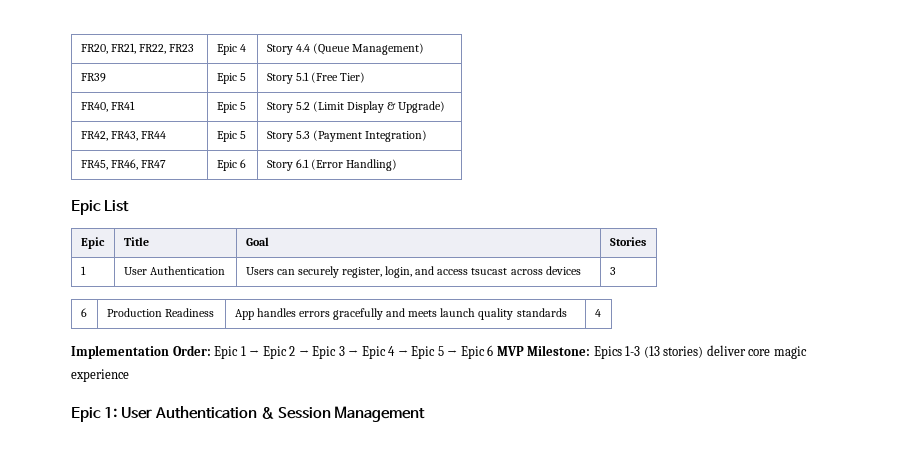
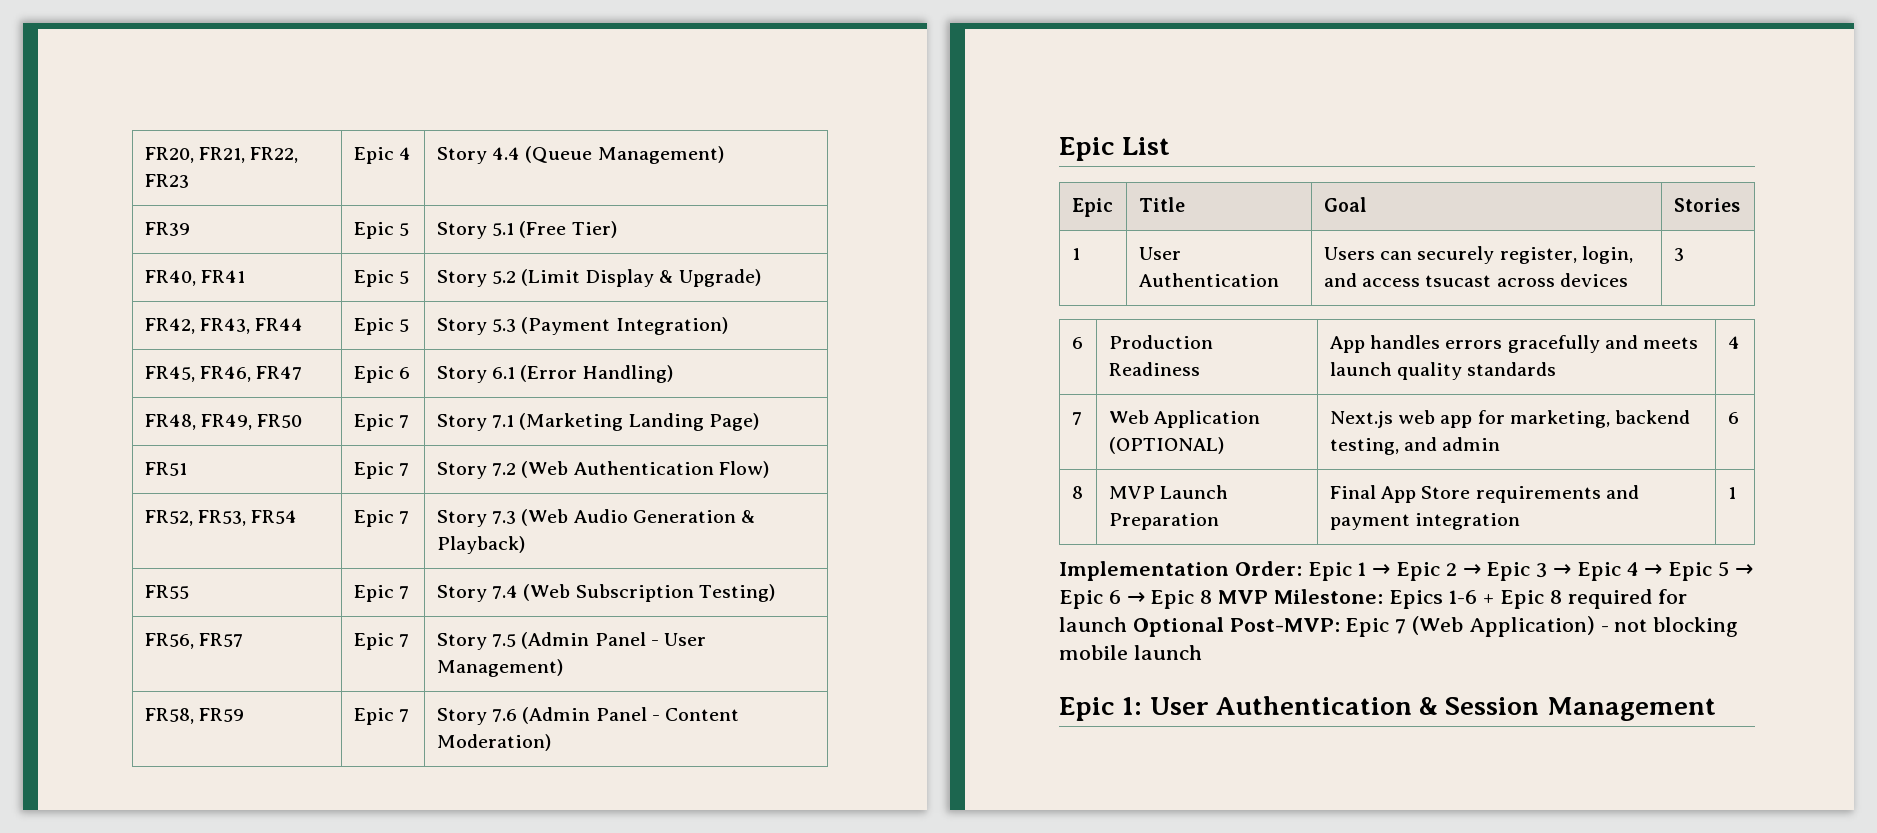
(397, 165) none -> [144,414,303,430] [353,414,410,431] [436,413,759,431] [144,462,187,476] [353,462,410,479] [436,461,769,479] [144,510,298,526] [353,510,410,527] [436,509,757,527] [436,536,525,554] [144,585,189,599] [353,585,410,602] [436,584,775,602] [144,633,244,649] [353,633,410,650] [436,632,707,650] [436,659,563,677] [144,708,245,724] [353,708,410,725] [436,707,740,725] [436,734,551,751] // FR48, FR49, FR50 | Epic 7 | Story 7.1 (Marketing Landing Page) // FR51 | Epic 7 | Story 7.2 (Web Authentication Flow) // FR52, FR53, FR54 | Epic 7 | Story 7.3 (Web Audio Generation & Playback) // FR55 | Epic 7 | Story 7.4 (Web Subscription Testing) // FR56, FR57 | Epic 7 | Story 7.5 (Admin Panel - User Management) // FR58, FR59 | Epic 7 | Story 7.6 (Admin Panel - Content Moderation)
(601, 313) none -> [1071,412,1082,425] [1108,410,1261,428] [1108,437,1224,454] [1329,410,1691,428] [1329,437,1501,455] [1727,412,1739,424] [1071,486,1083,499] [1108,485,1229,499] [1108,513,1219,530] [1329,485,1639,503] [1329,513,1521,530] [1727,487,1736,499] // 7 | Web Application (OPTIONAL) | Next.js web app for marketing, backend testing, and admin | 6 // 8 | MVP Launch Preparation | Final App Store requirements and payment integration | 1
[496,345,807,359] [71,369,129,382] MVP Milestone: Epics 1-3 (13 stories) deliver core magic experience -> [1126,589,1688,609] [1059,616,1739,637] [1059,645,1202,660] → Epic 8 MVP Milestone: Epics 1-6 + Epic 8 required for launch Optional Post-MVP: Epic 7 (Web Application) - not blocking mobile launch

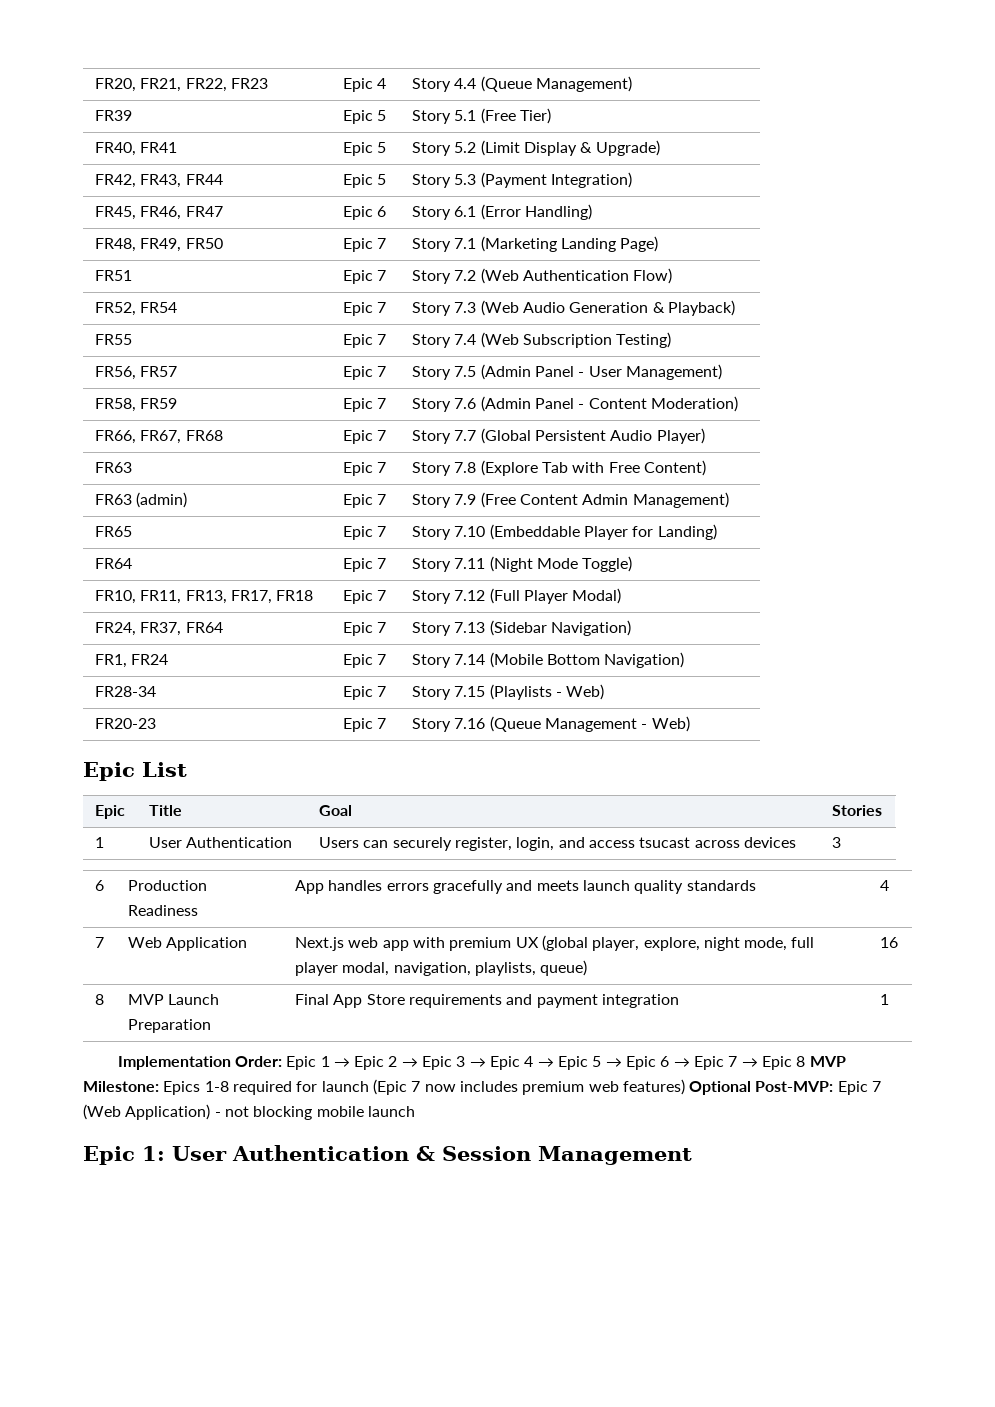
[198,510,247,526] FR53, -> (136, 309) none
(551, 742) none -> [94,430,223,444] [342,430,387,444] [411,428,705,444] [94,462,132,473] [342,462,387,476] [411,460,706,476] [94,492,188,508] [342,494,387,508] [411,492,729,508] [94,526,132,537] [342,526,387,540] [411,524,717,540] [94,558,132,569] [342,558,387,572] [411,556,633,572] [94,590,314,604] [342,590,387,604] [411,588,622,604] [94,622,223,636] [342,622,387,636] [411,620,631,636] [94,654,169,668] [342,654,387,668] [411,652,685,668] [94,686,156,697] [342,686,387,700] [411,684,605,700] [94,718,156,729] [342,718,387,732] [411,716,690,732] // FR66, FR67, FR68 | Epic 7 | Story 7.7 (Global Persistent Audio Player) // FR63 | Epic 7 | Story 7.8 (Explore Tab with Free Content) // FR63 (admin) | Epic 7 | Story 7.9 (Free Content Admin Management) // FR65 | Epic 7 | Story 7.10 (Embeddable Player for Landing) // FR64 | Epic 7 | Story 7.11 (Night Mode Toggle) // FR10, FR11, FR13, FR17, FR18 | Epic 7 | Story 7.12 (Full Player Modal) // FR24, FR37, FR64 | Epic 7 | Story 7.13 (Sidebar Navigation) // FR1, FR24 | Epic 7 | Story 7.14 (Mobile Bottom Navigation) // FR28-34 | Epic 7 | Story 7.15 (Playlists - Web) // FR20-23 | Epic 7 | Story 7.16 (Queue Management - Web)
[1108,437,1224,454] (OPTIONAL) -> (248, 944) none
[1477,410,1691,428] [1329,437,1501,455] [1727,412,1739,424] for marketing, backend testing, and admin | 6 -> [412,935,815,951] [294,960,588,976] [879,937,898,948] with premium UX (global player, explore, night mode, full player modal, navigation, playlists, queue) | 16
(1195, 599) none -> [728,1056,792,1070] 7 → Epic
[1448,589,1688,609] [1059,617,1127,632] 1-6 + Epic 8 required for launch -> [204,1079,685,1095] 1-8 required for launch (Epic 7 now includes premium web features)

